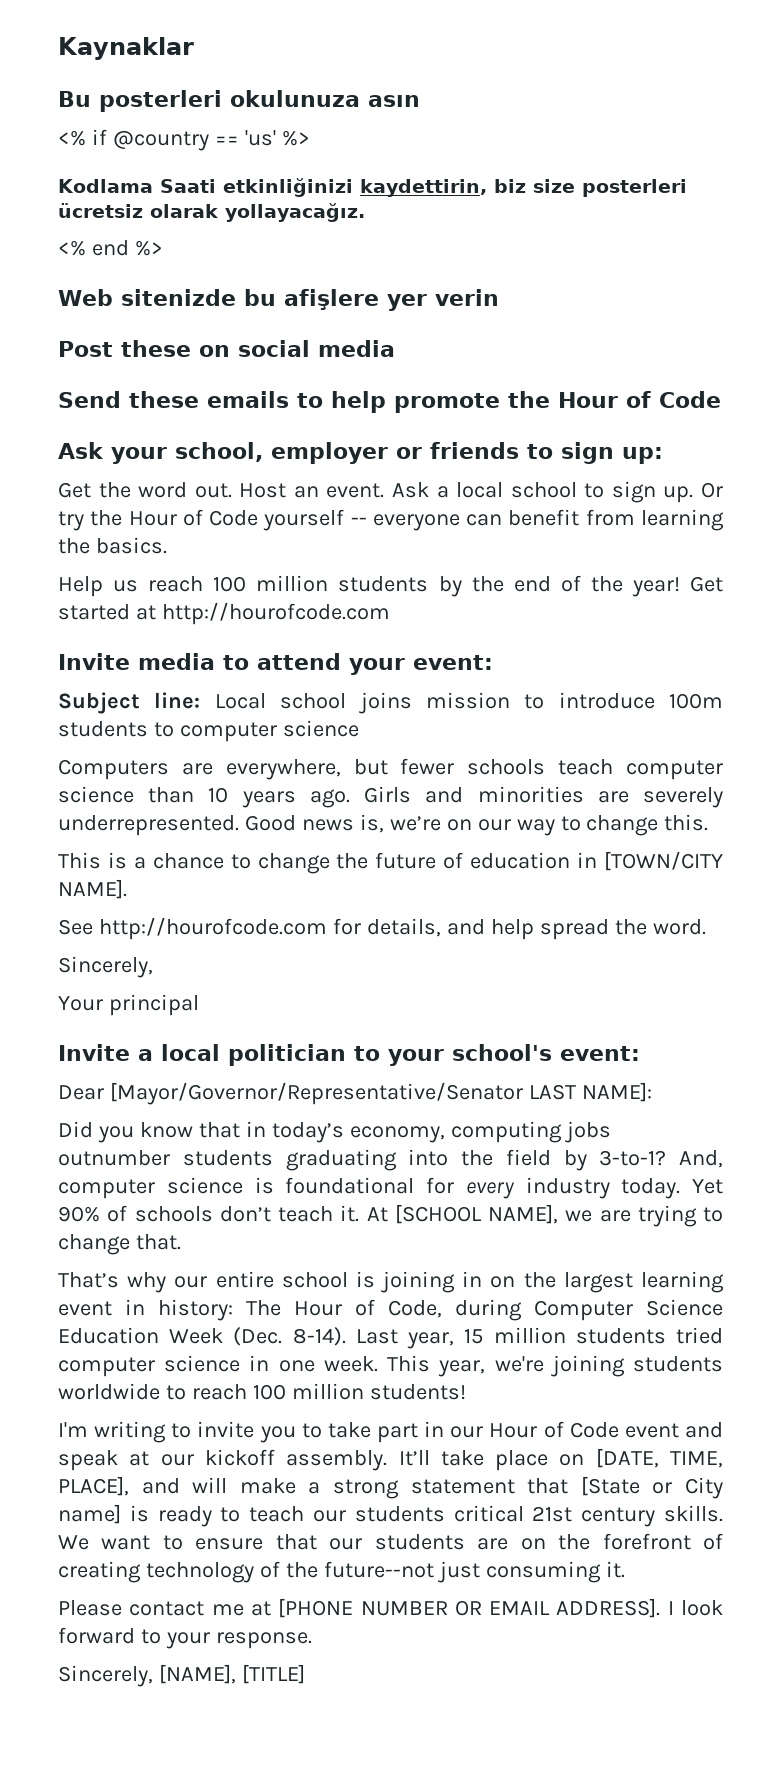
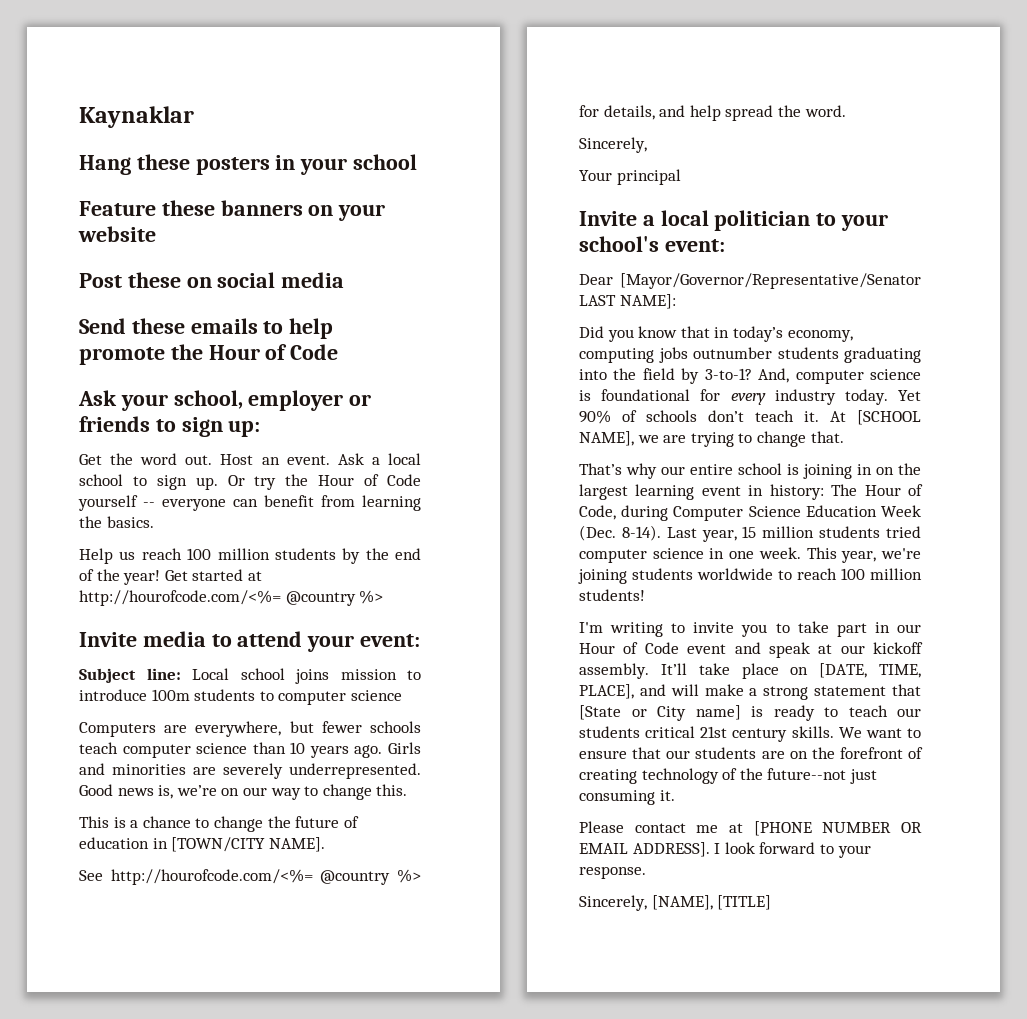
[58,90,420,112] [58,129,310,151] [58,178,687,197] [58,203,365,222] [58,240,163,256] [58,289,499,311] Bu posterleri okulunuza asın // <% if @country == 'us' %> // Kodlama Saati etkinliğinizi kaydettirin, biz size posterleri ücretsiz olarak yollayacağız. // <% end %> // Web sitenizde bu afişlere yer verin -> [79,154,418,175] [79,200,386,221] [78,226,156,242] Hang these posters in your school // Feature these banners on your website
[161,602,390,625] http://hourofcode.com -> [79,590,384,606] http://hourofcode.com/<%= @country %>
[98,917,327,940] http://hourofcode.com -> [110,869,422,885] http://hourofcode.com/<%= @country %>

